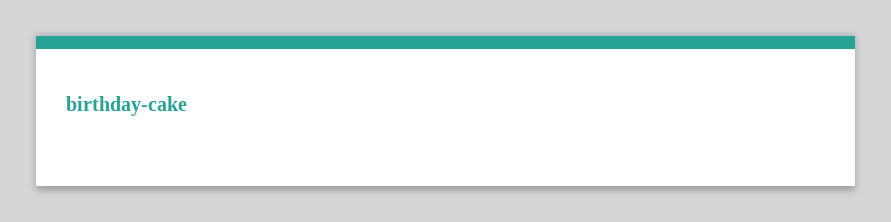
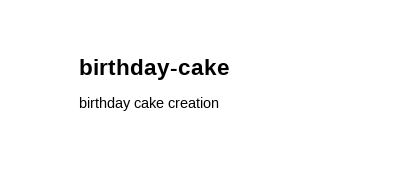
(187, 106) none -> [79,97,219,111] // birthday cake creation

